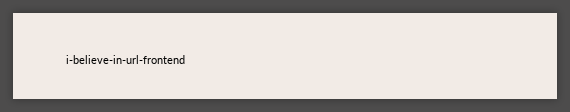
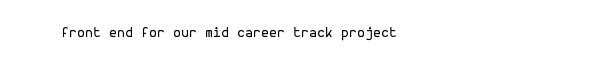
[66,55,185,64] i-believe-in-url-frontend -> [61,27,397,41] front end for our mid career track project

